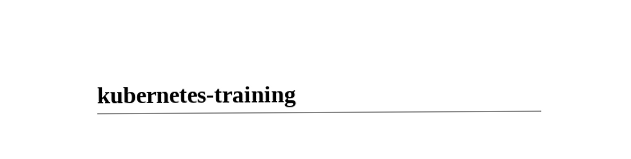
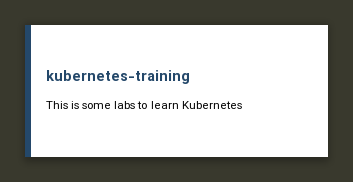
(297, 97) none -> [46,101,242,109] // This is some labs to learn Kubernetes

